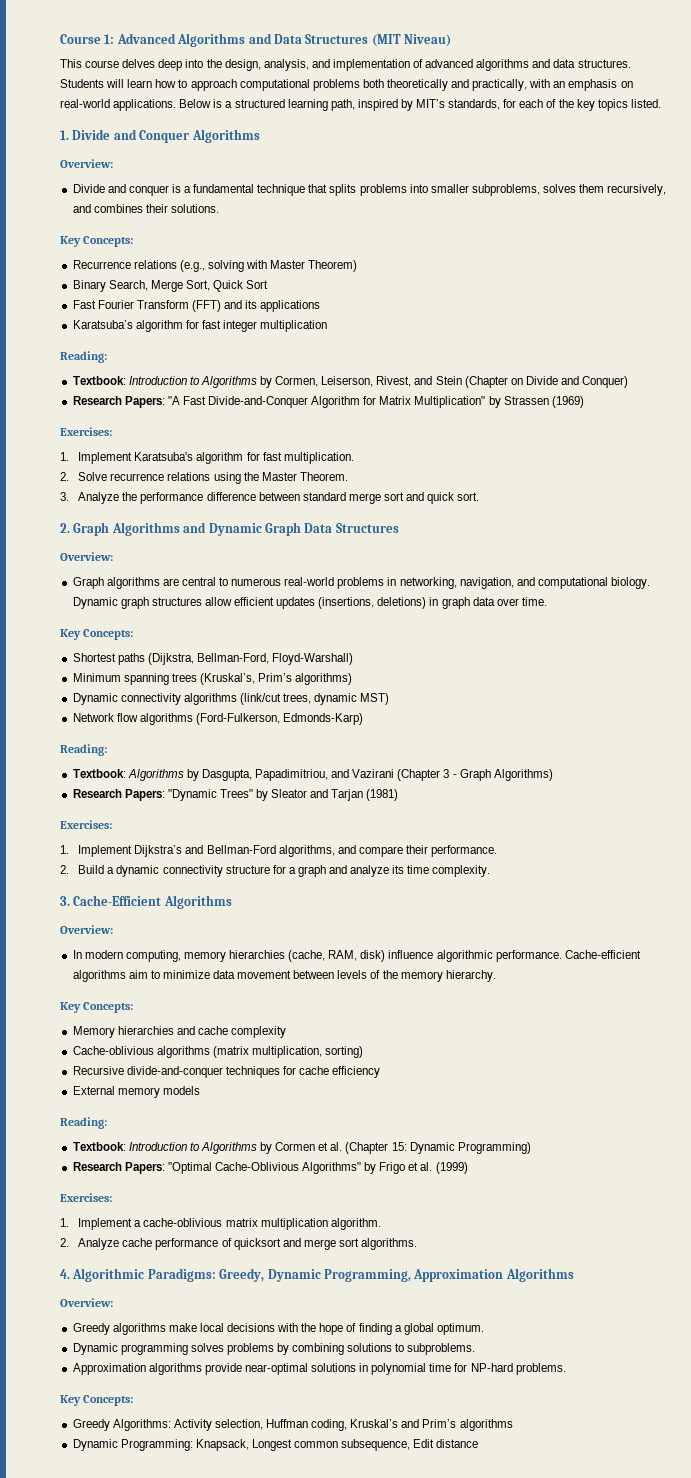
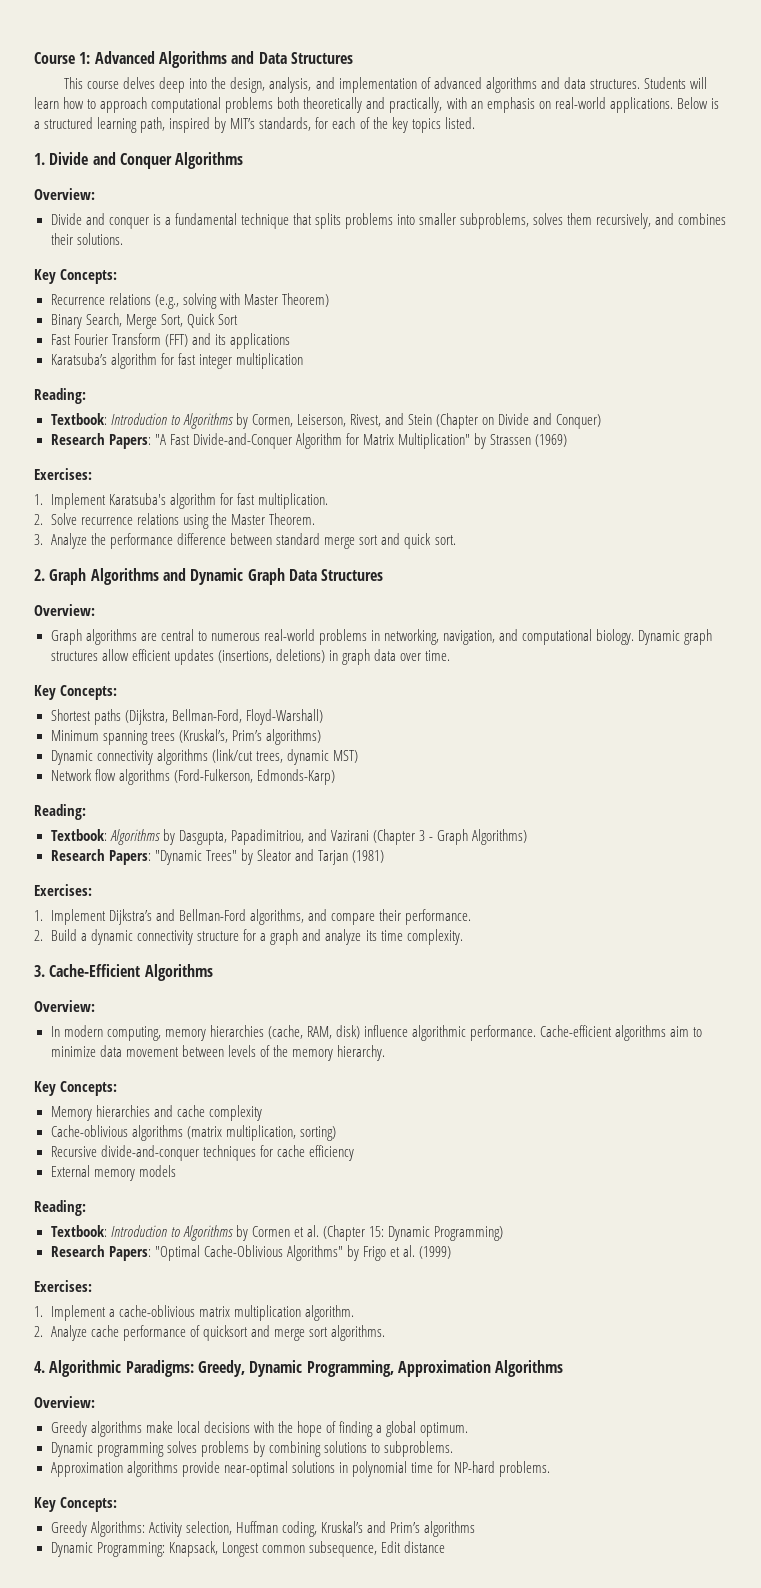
[371,34,451,47] (MIT Niveau) -> (353, 58) none

